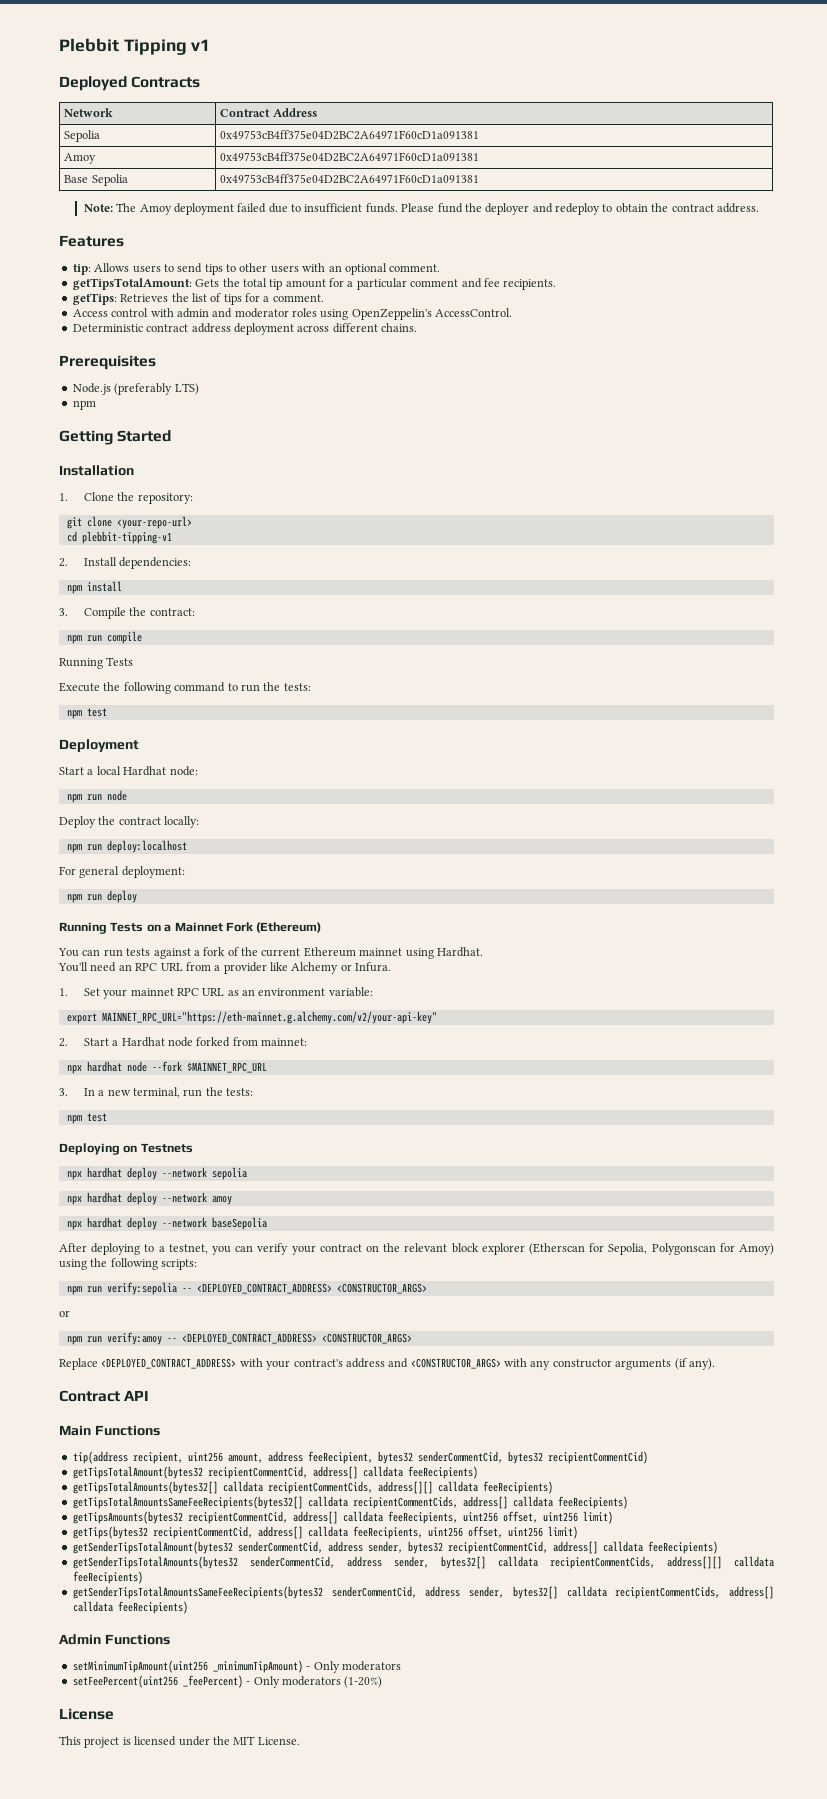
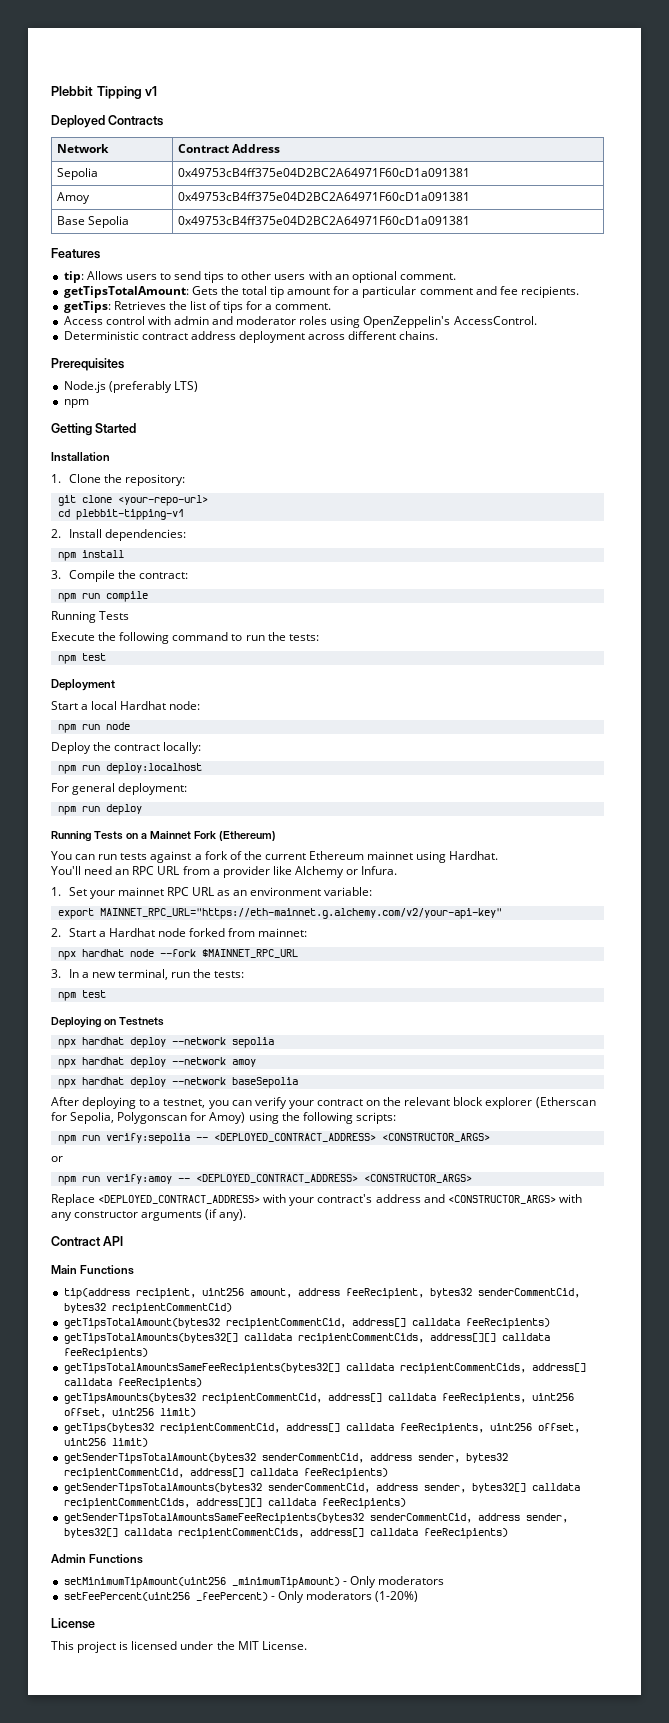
[83,203,759,215] // Note: The Amoy deployment failed due to insufficient funds. Please fund the deployer and redeploy to obtain the contract address. -> (470, 220) none

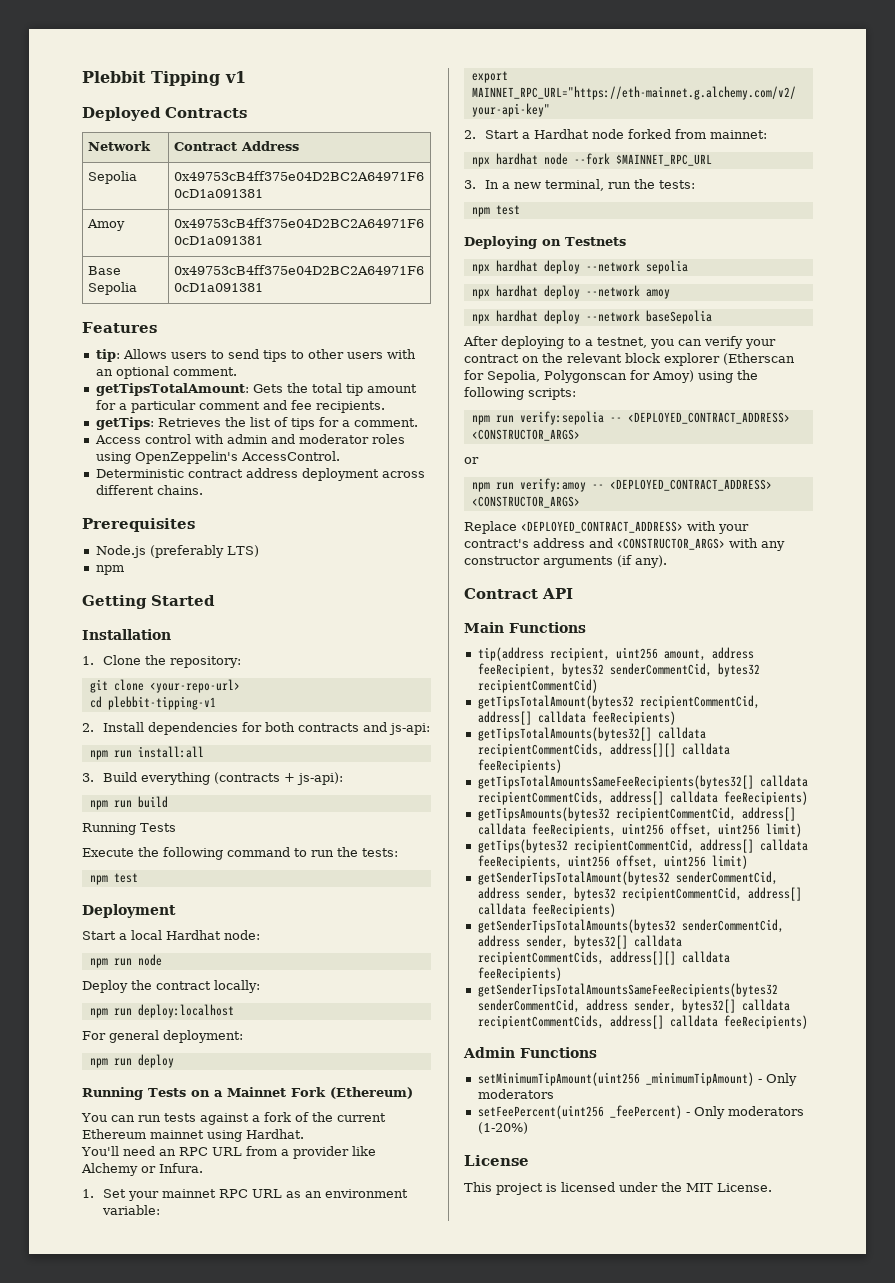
[104,529,186,541] [57,550,124,561] [51,570,188,582] [57,591,148,602] dependencies: // npm install // 3. Compile the contract: // npm run compile -> [148,722,431,735] [89,746,204,760] [82,772,344,785] [89,796,168,810] dependencies for both contracts and js-api: // npm run install:all // 3. Build everything (contracts + js-api): // npm run build

